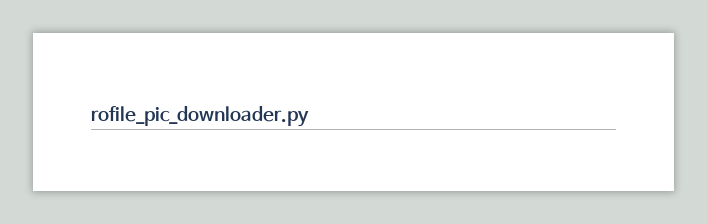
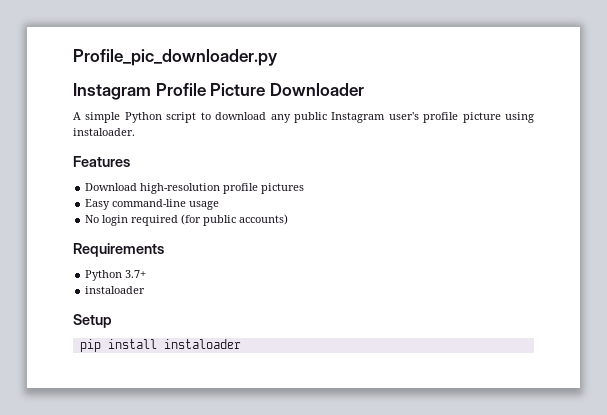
[91,106,309,127] rofile_pic_downloader.py -> [73,49,278,66] [73,83,364,100] [73,112,534,123] [73,128,135,136] [73,156,130,167] [85,183,305,194] [85,199,220,210] [85,214,289,226] [73,243,164,257] [85,270,147,281] [85,286,146,294] [73,314,112,328] [79,339,241,352] Profile_pic_downloader.py // Instagram Profile Picture Downloader // A simple Python script to download any public Instagram user's profile picture using instaloader. // Features // Download high-resolution profile pictures // Easy command-line usage // No login required (for public accounts) // Requirements // Python 3.7+ // instaloader // Setup // pip install instaloader

